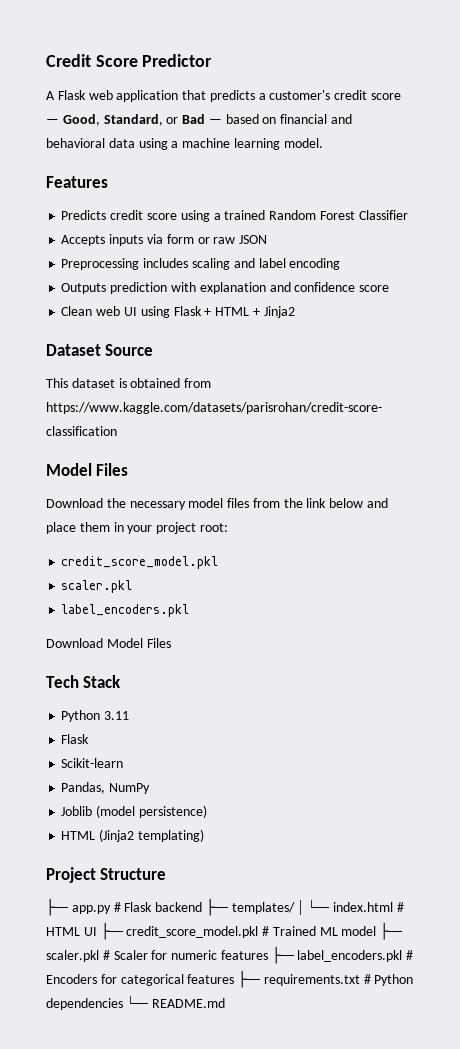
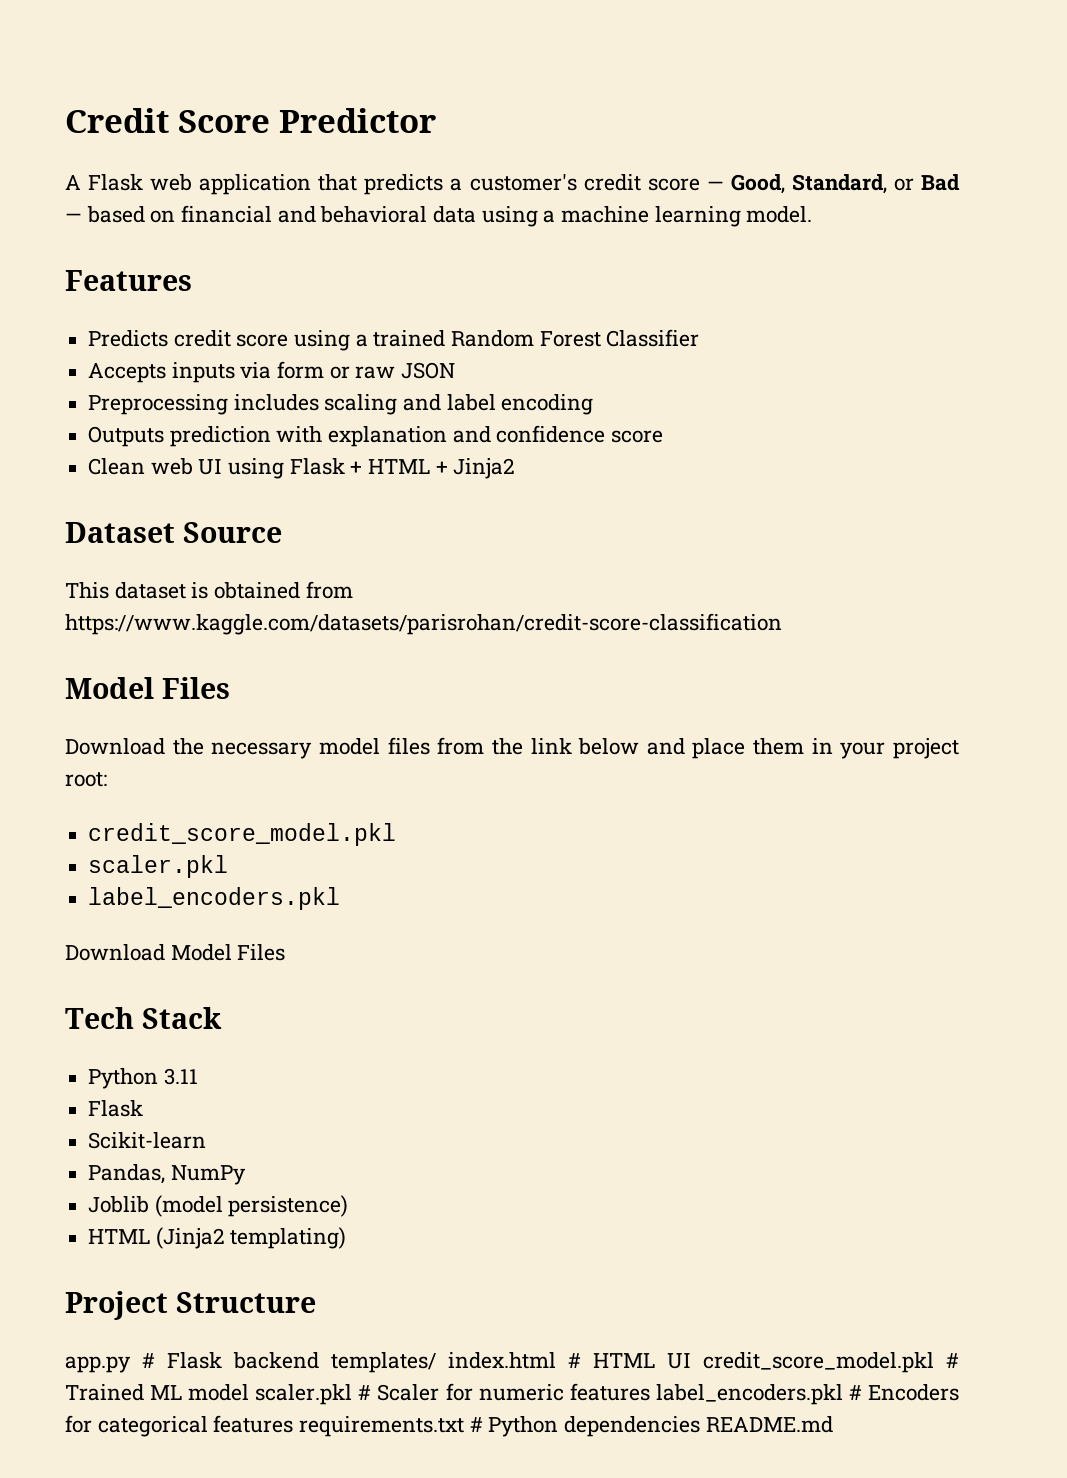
[46,898,69,916] ├── -> (316, 1302) none
[205,898,331,916] ├── templates/ │ └── -> [331,1352,436,1373] templates/
[100,922,124,940] ├── -> (691, 1361) none
[380,922,404,940] ├── -> (250, 1392) none
[271,946,295,964] ├── -> (650, 1392) none
[238,970,262,988] ├── -> (294, 1424) none
[126,995,149,1008] └── -> (701, 1426) none

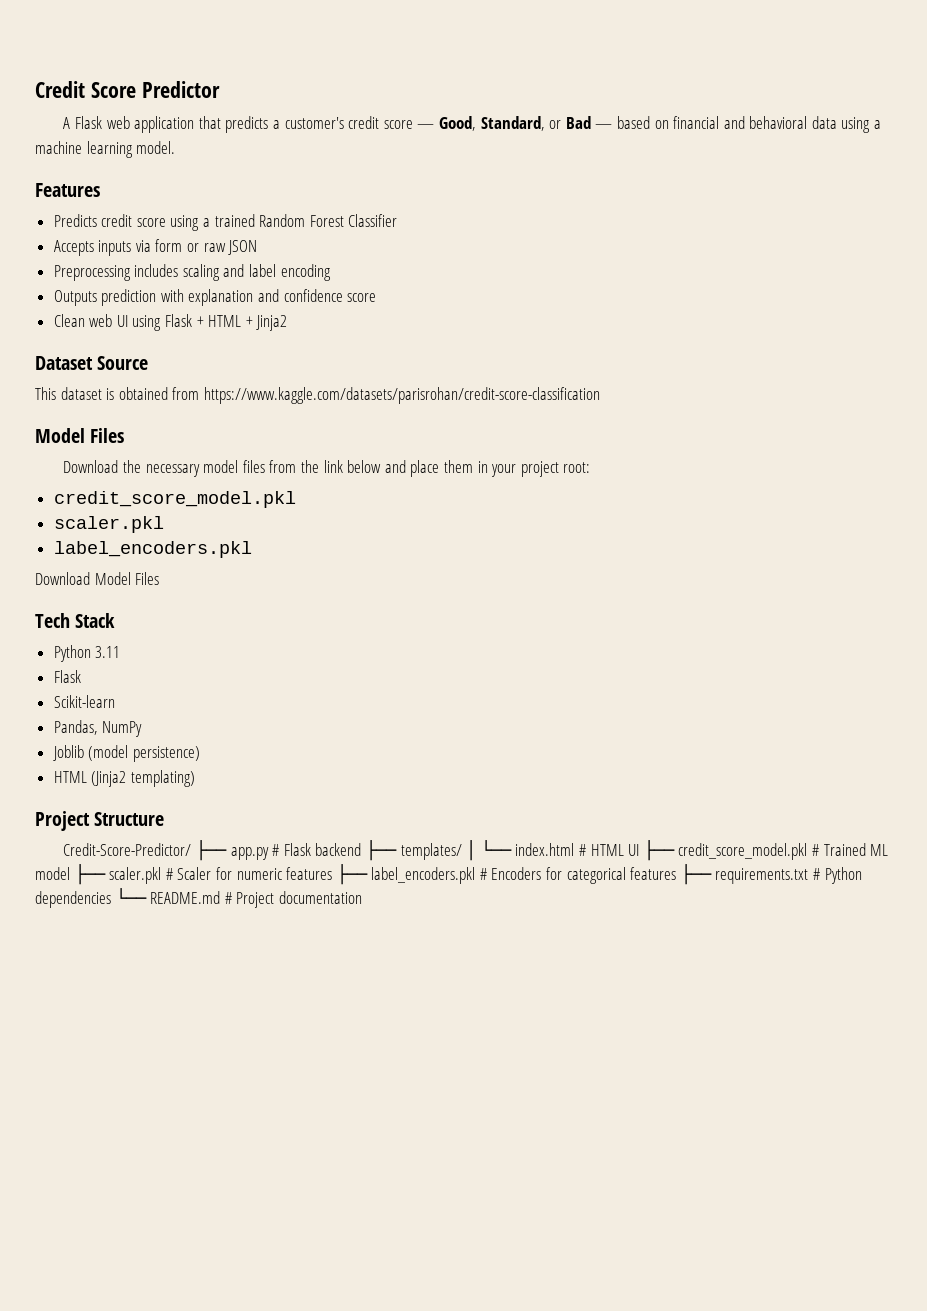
(316, 1302) none -> [63,840,228,861] Credit-Score-Predictor/ ├──
[331,1352,436,1373] templates/ -> [366,840,512,861] ├── templates/ │ └──
(691, 1361) none -> [643,840,675,861] ├──
(250, 1392) none -> [74,864,106,885] ├──
(650, 1392) none -> [336,864,368,885] ├──
(294, 1424) none -> [680,864,712,885] ├──
[705,1416,833,1433] README.md -> [115,888,362,908] └── README.md # Project documentation

